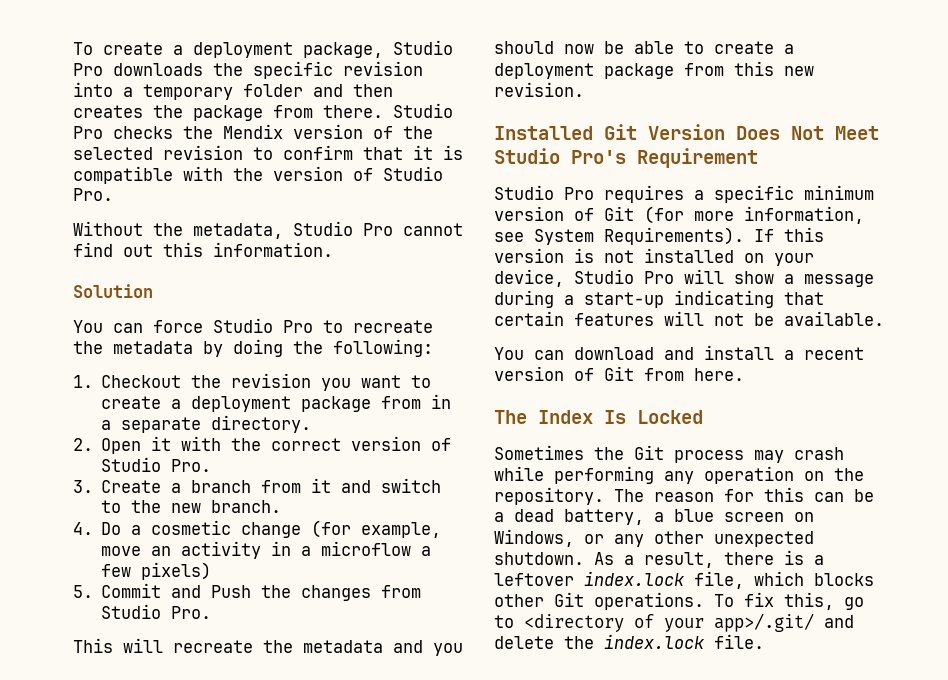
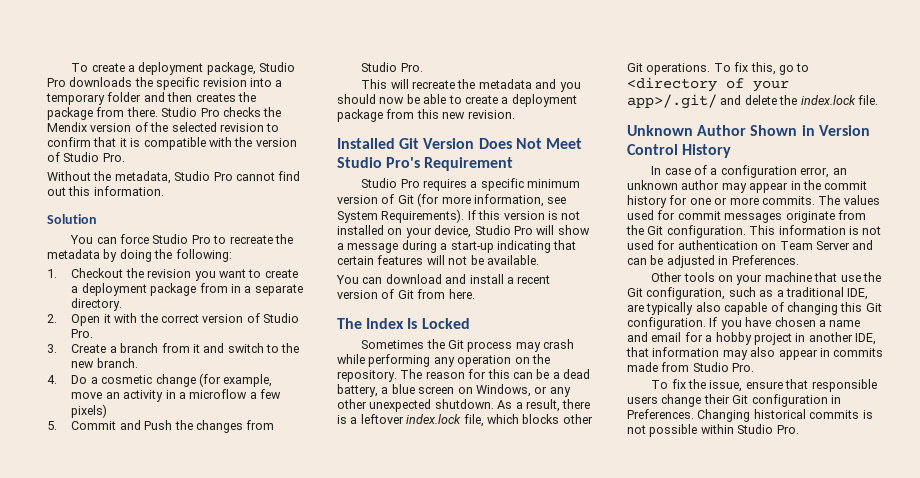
(764, 641) none -> [627,125,870,136] [627,144,732,158] [651,165,847,178] [627,180,868,193] [627,195,880,208] [627,210,866,223] [626,225,882,238] [627,240,874,250] [627,255,799,268] [651,272,881,285] [627,287,869,300] [627,302,882,315] [627,317,861,330] [627,332,876,345] [626,347,884,360] [627,362,755,372] [651,379,877,392] [627,394,841,407] [627,409,873,422] [627,424,799,437] // Unknown Author Shown in Version Control History // In case of a configuration error, an unknown author may appear in the commit history for one or more commits. The values used for commit messages originate from the Git configuration. This information is not used for authentication on Team Server and can be adjusted in Preferences. // Other tools on your machine that use the Git configuration, such as a traditional IDE, are typically also capable of changing this Git configuration. If you have chosen a name and email for a hobby project in another IDE, that information may also appear in commits made from Studio Pro. // To fix the issue, ensure that responsible users change their Git configuration in Preferences. Changing historical commits is not possible within Studio Pro.

